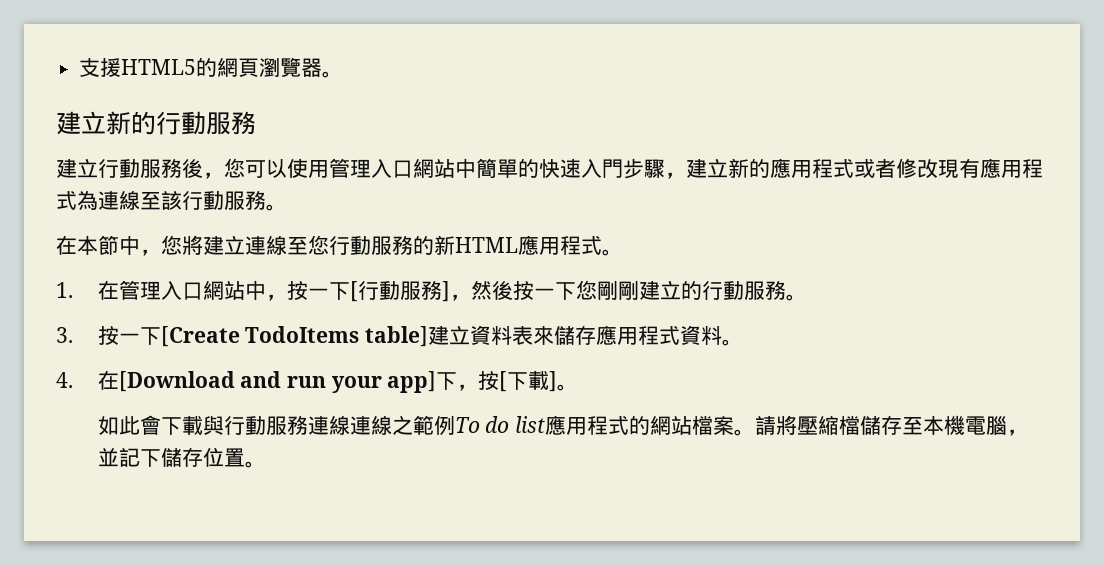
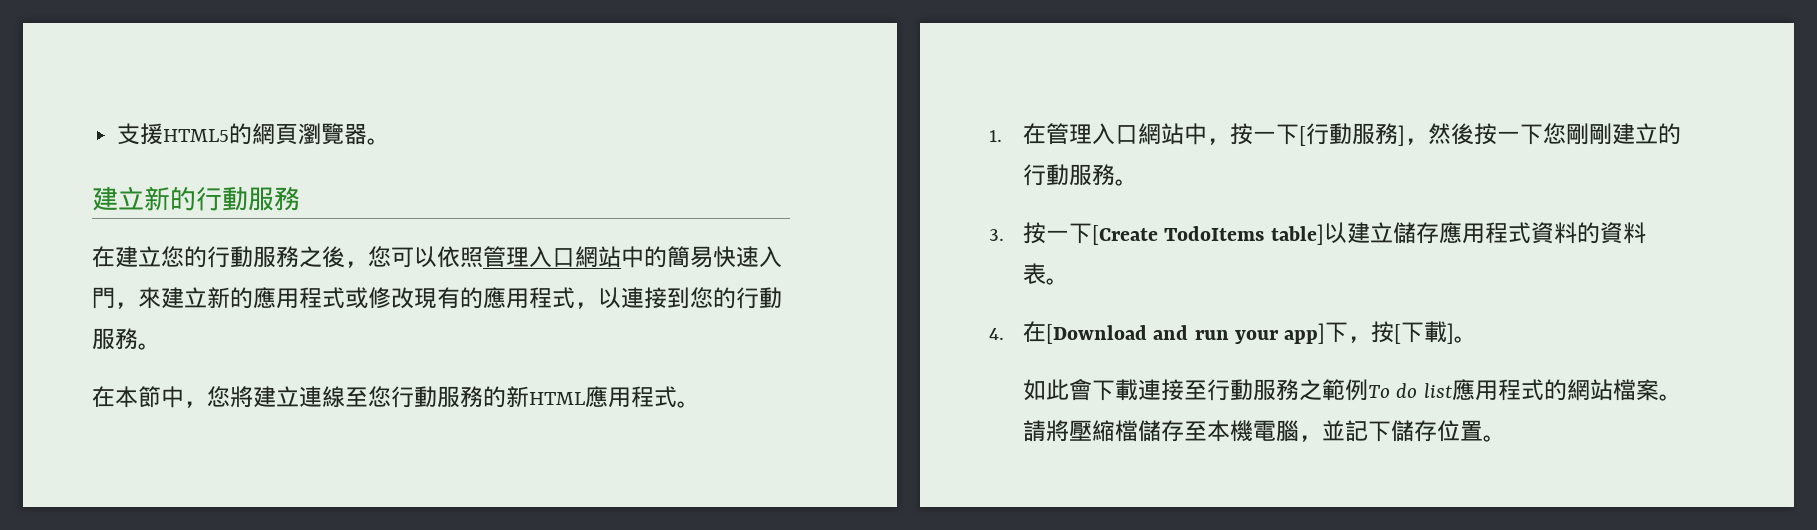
[56,158,182,178] 建立行動服務 -> [92,246,322,268] 在建立您的行動服務之
[287,158,539,179] 使用管理入口網站中簡單的 -> [437,246,713,268] 依照管理入口網站中的簡易
[623,158,686,179] 步驟， -> [115,287,161,309] ，來
[875,158,896,178] 者 -> (368, 298) none
[980,158,1043,178] [56,190,182,210] 應用程式為連線至該 -> [460,287,736,309] 的應用程式，以連接到您的
[428,325,555,345] 建立資料表來 -> [1323,222,1393,244] 以建立
(723, 335) none -> [1576,222,1646,244] [1023,263,1047,284] 的資料表
[202,415,392,435] 與行動服務連線連線 -> [1138,379,1300,401] 連接至行動服務

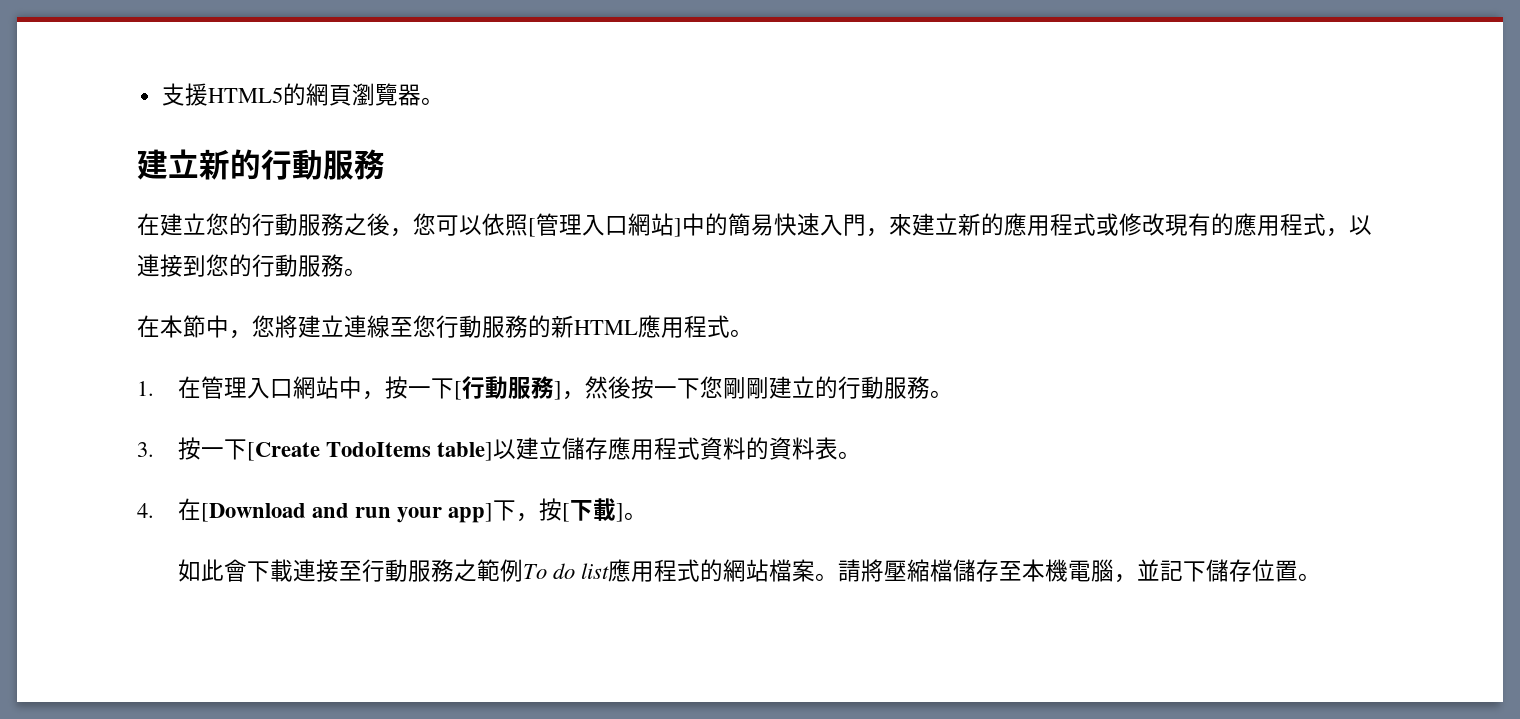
[483,246,621,268] 管理入口網站 -> [528,213,682,237] [管理入口網站]

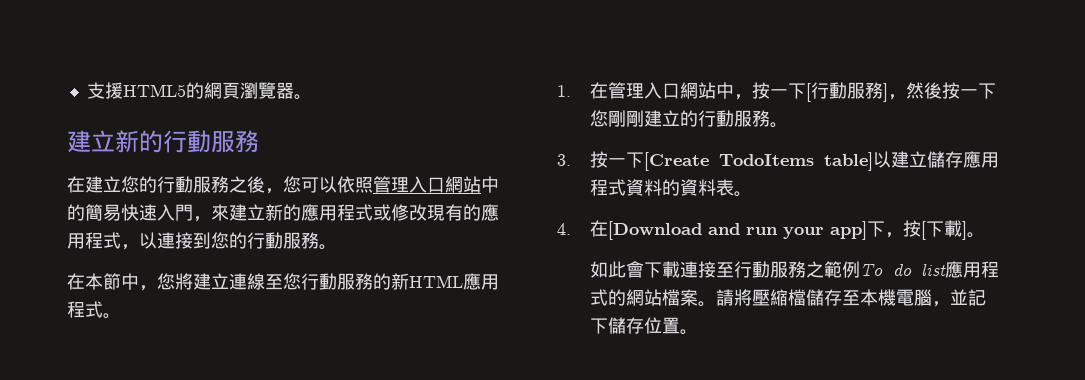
[528,213,682,237] [管理入口網站] -> [373,176,481,193] 管理入口網站

